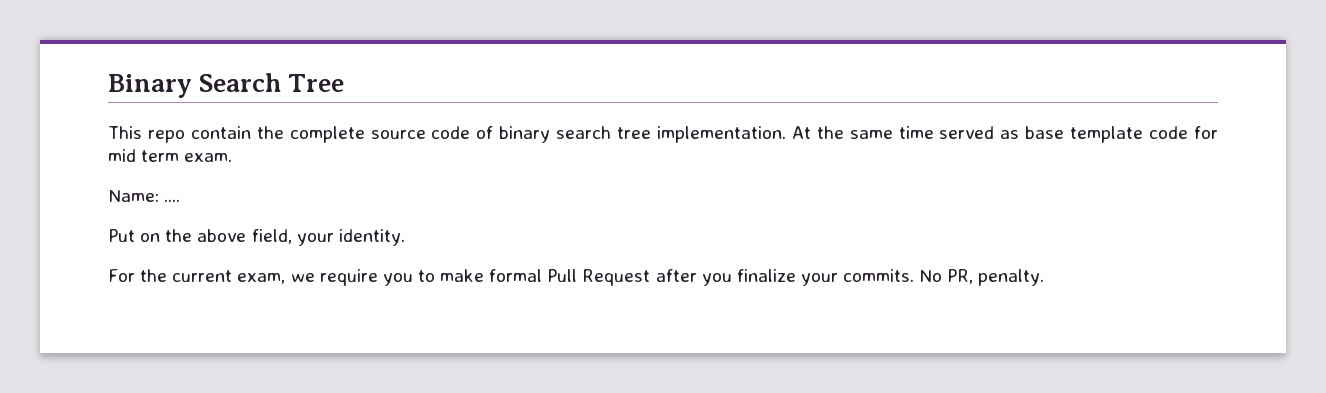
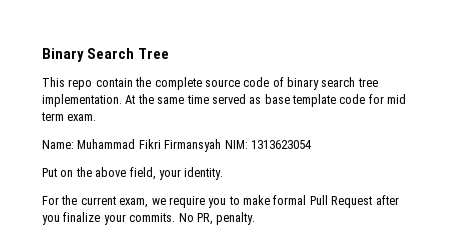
[164,199,181,202] .... -> [77,139,311,152] Muhammad Fikri Firmansyah NIM: 1313623054

